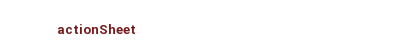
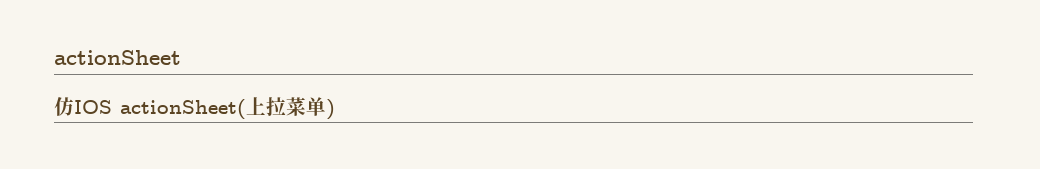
(136, 29) none -> [54,97,335,120] // 仿IOS actionSheet(上拉菜单)

